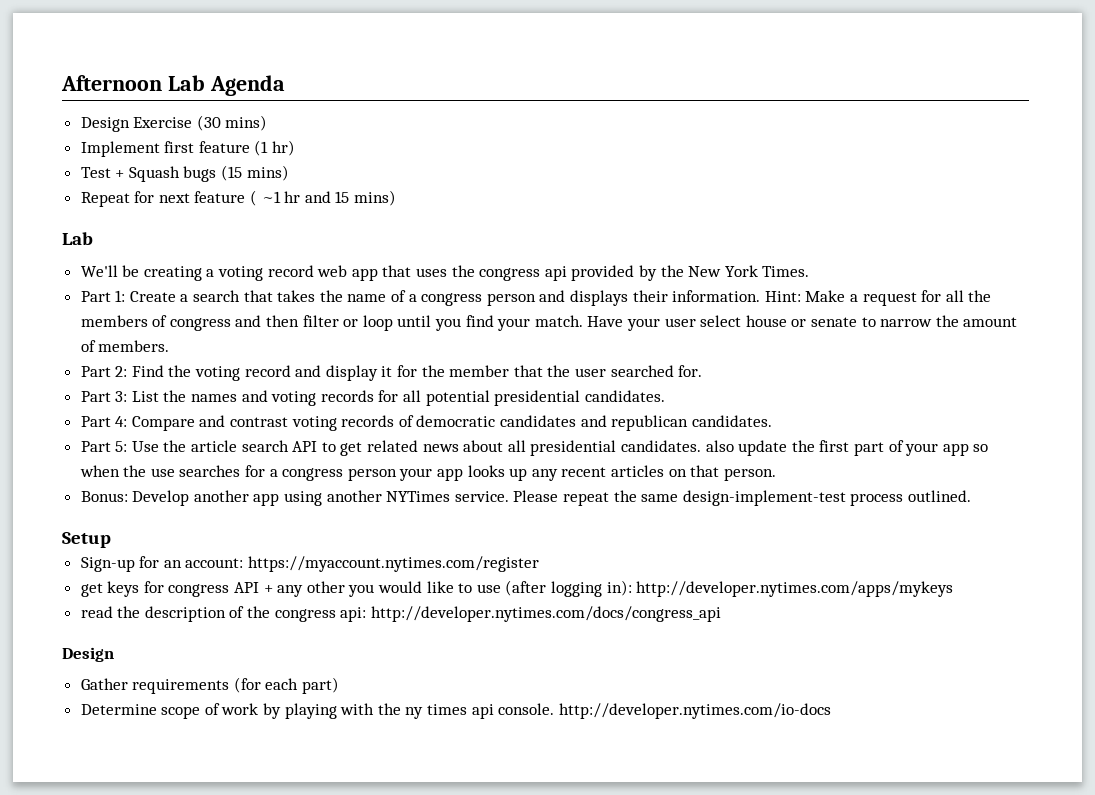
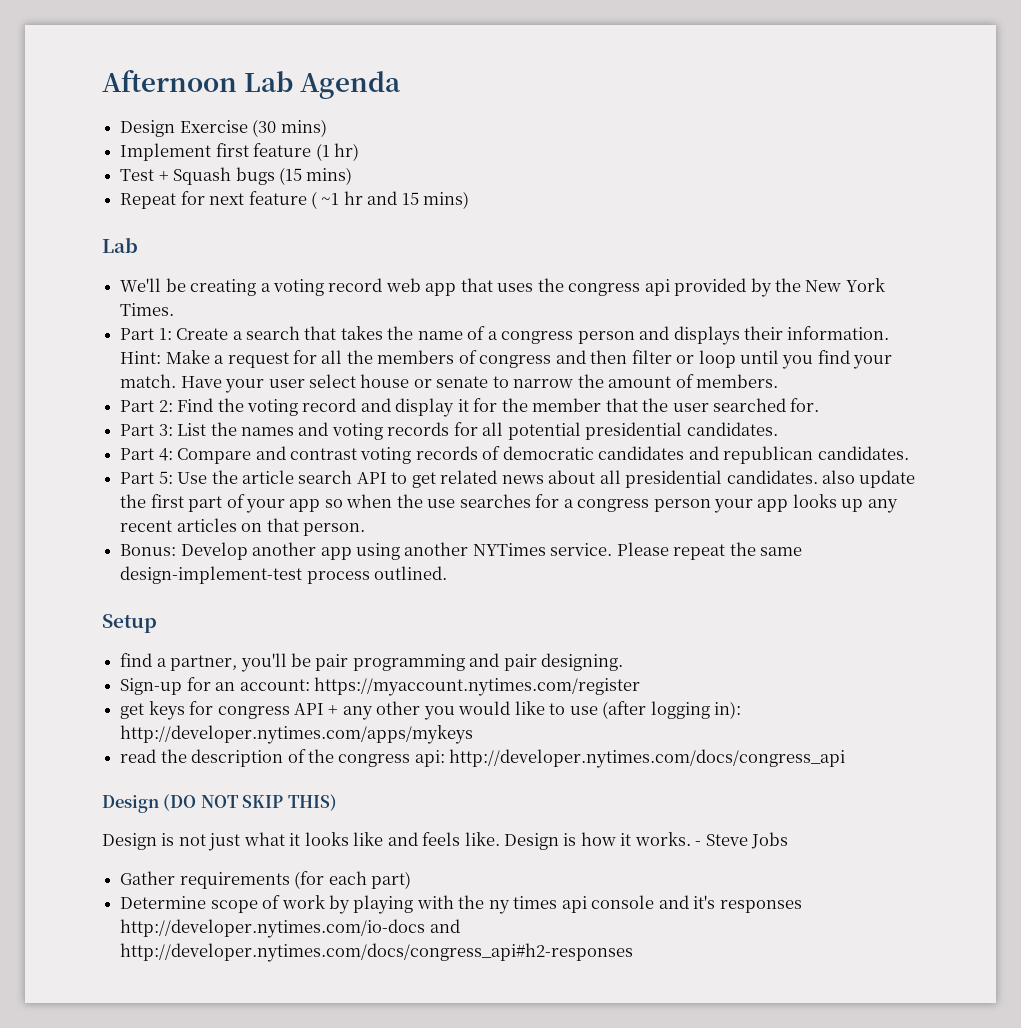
(111, 540) none -> [120,653,624,672] // find a partner, you'll be pair programming and pair designing.
(114, 654) none -> [163,794,337,811] [102,832,789,851] (DO NOT SKIP THIS) // Design is not just what it looks like and feels like. Design is how it works. - Steve Jobs
[498,703,831,719] console. http://developer.nytimes.com/io-docs -> [591,895,802,913] [120,919,460,938] [120,943,634,962] console and it's responses http://developer.nytimes.com/io-docs and http://developer.nytimes.com/docs/congress_api#h2-responses

